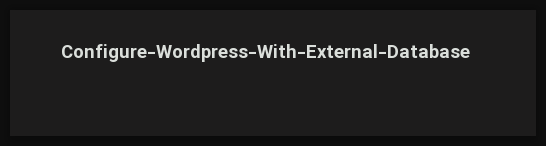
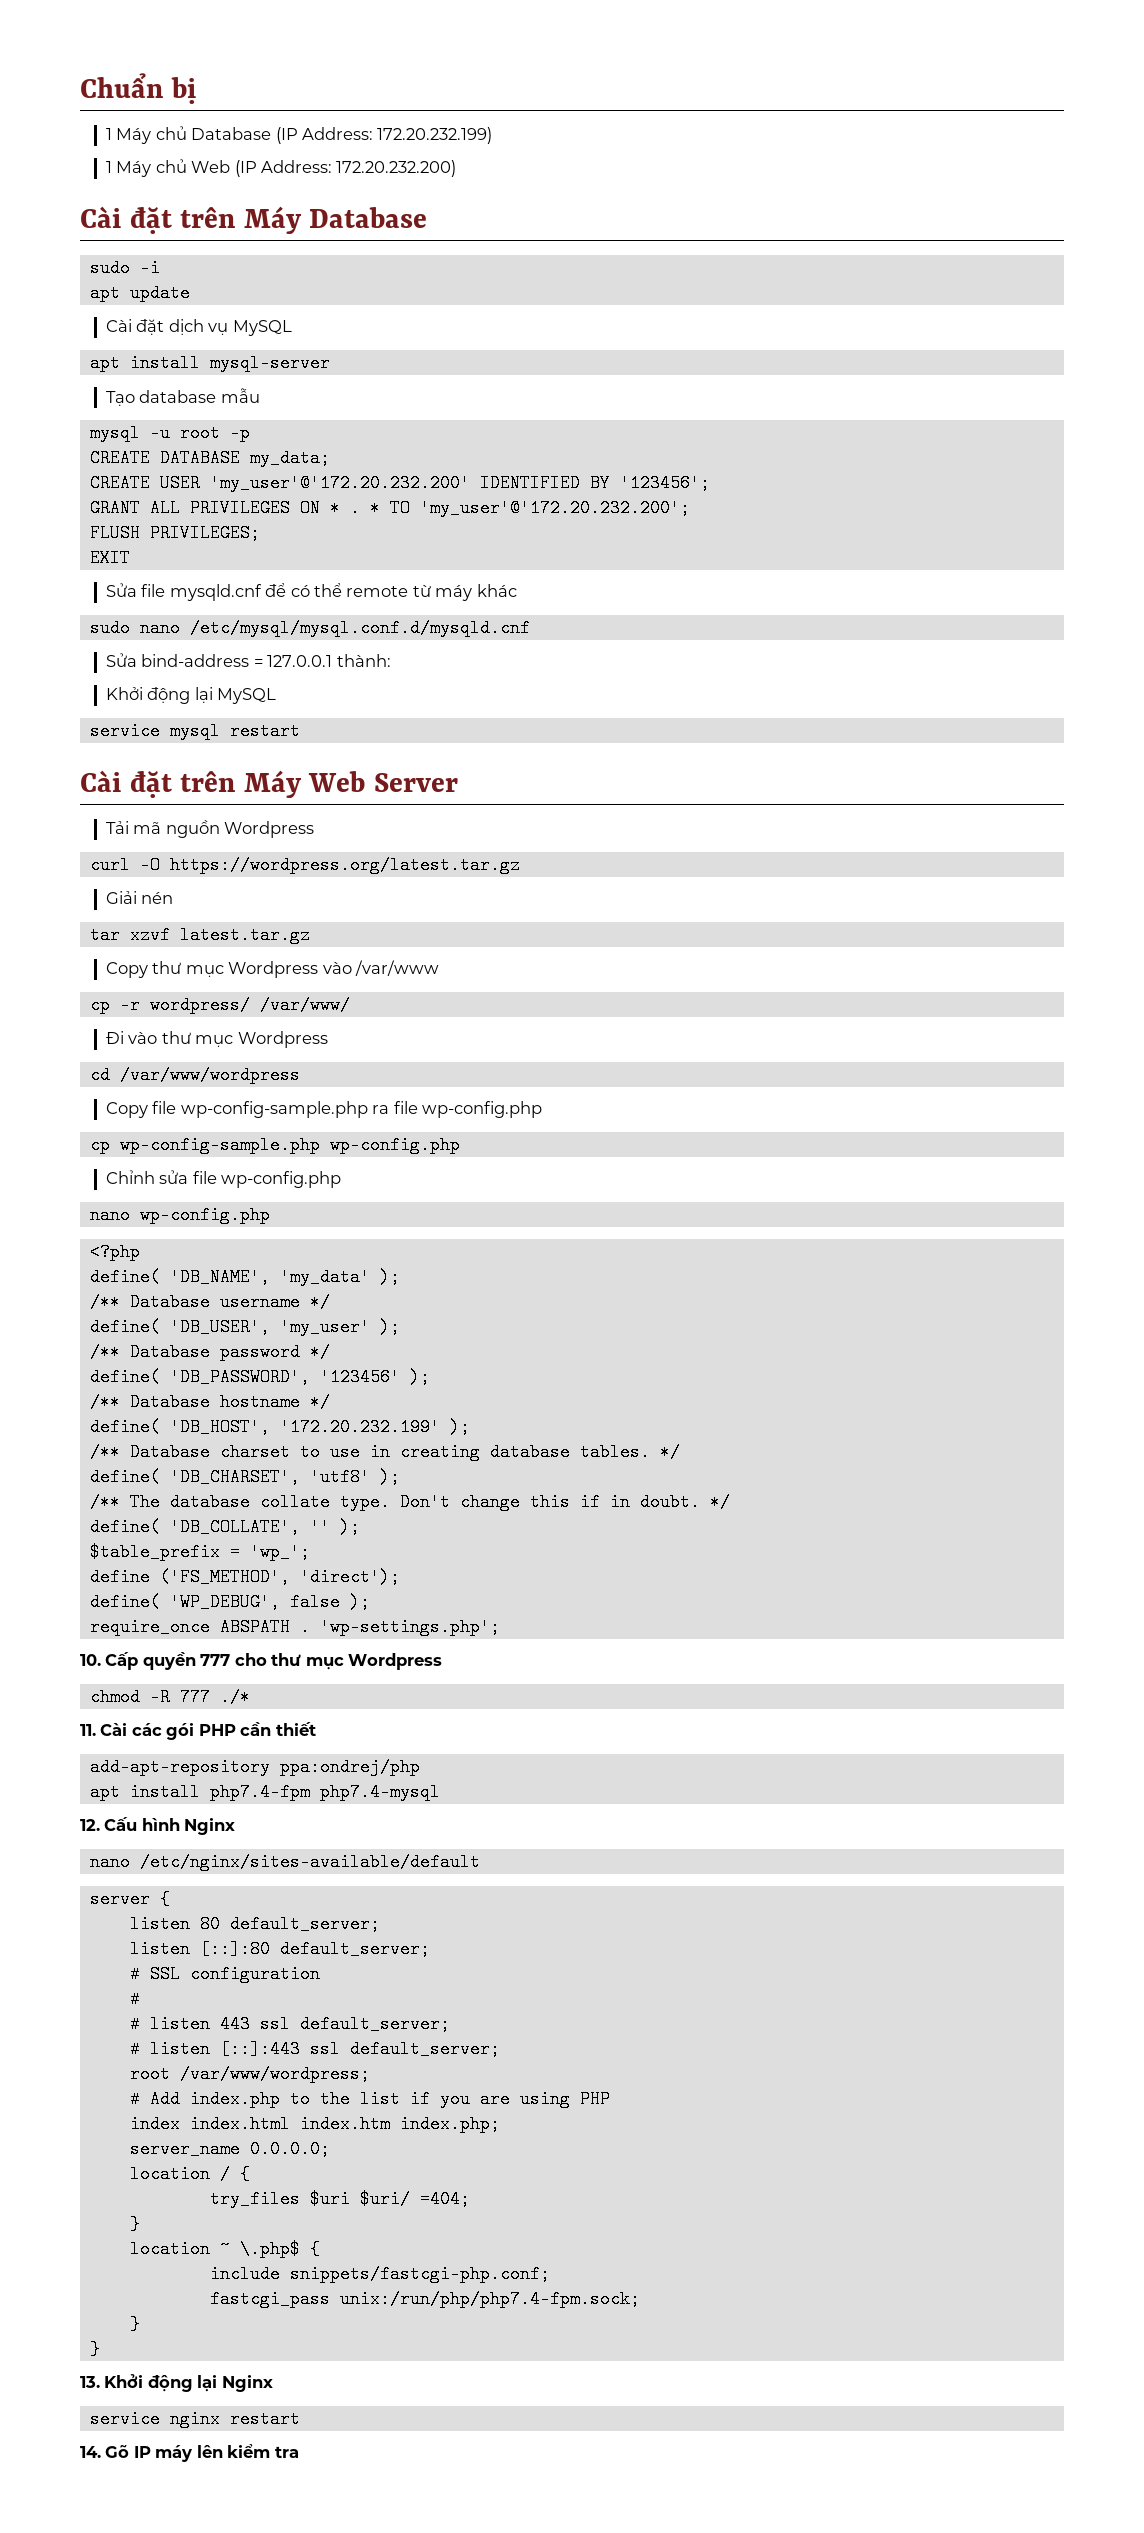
[61,44,470,62] Configure-Wordpress-With-External-Database -> [80,73,196,104] [105,126,493,144] [105,159,457,177] [80,206,428,234] [89,259,160,277] [89,284,190,302] [105,319,292,336] [89,354,330,372] [105,388,260,406] [89,424,250,442] [89,449,330,467] [89,474,710,492] [89,499,690,517] [89,524,260,542] [89,549,130,567] [105,583,517,601] [89,619,530,637] [105,653,391,667] [105,687,277,704] [89,722,300,740] [80,770,458,798] [105,820,315,838] [89,856,520,874] [105,891,174,904] [89,926,310,944] [105,960,440,978] [89,996,350,1014] [105,1031,328,1048] [89,1066,300,1084] [105,1101,543,1118] [89,1136,460,1154] [105,1170,342,1188] [89,1206,270,1224] [89,1243,140,1261] [89,1268,400,1286] [89,1293,330,1311] [89,1318,400,1336] [89,1343,330,1361] [89,1368,430,1386] [89,1393,330,1411] [89,1418,470,1436] [89,1443,680,1461] [89,1468,400,1486] [89,1493,730,1511] [89,1518,360,1536] [89,1543,310,1561] [89,1568,400,1586] [89,1593,370,1611] [89,1618,500,1636] [80,1652,443,1670] [89,1688,250,1706] [80,1722,316,1740] [89,1758,420,1776] [89,1783,440,1801] [80,1817,236,1835] [89,1853,480,1871] [89,1890,170,1908] [129,1915,380,1933] [129,1940,430,1958] [129,1965,320,1983] [129,1990,140,2008] [129,2015,450,2033] [129,2040,500,2058] [129,2065,370,2083] [129,2090,610,2108] [129,2115,500,2133] [129,2140,330,2158] [129,2165,250,2183] [209,2190,470,2208] [129,2215,140,2233] [129,2240,320,2258] [209,2265,550,2283] [209,2290,640,2308] [129,2315,140,2333] [89,2340,100,2358] [80,2374,273,2392] [89,2410,300,2428] [80,2444,299,2462] Chuẩn bị // 1 Máy chủ Database (IP Address: 172.20.232.199) // 1 Máy chủ Web (IP Address: 172.20.232.200) // Cài đặt trên Máy Database // sudo -i // apt update // Cài đặt dịch vụ MySQL // apt install mysql-server // Tạo database mẫu // mysql -u root -p // CREATE DATABASE my_data; // CREATE USER 'my_user'@'172.20.232.200' IDENTIFIED BY '123456'; // GRANT ALL PRIVILEGES ON * . * TO 'my_user'@'172.20.232.200'; // FLUSH PRIVILEGES; // EXIT // Sửa file mysqld.cnf để có thể remote từ máy khác // sudo nano /etc/mysql/mysql.conf.d/mysqld.cnf // Sửa bind-address = 127.0.0.1 thành: // Khởi động lại MySQL // service mysql restart // Cài đặt trên Máy Web Server // Tải mã nguồn Wordpress // curl -O https://wordpress.org/latest.tar.gz // Giải nén // tar xzvf latest.tar.gz // Copy thư mục Wordpress vào /var/www // cp -r wordpress/ /var/www/ // Đi vào thư mục Wordpress // cd /var/www/wordpress // Copy file wp-config-sample.php ra file wp-config.php // cp wp-config-sample.php wp-config.php // Chỉnh sửa file wp-config.php // nano wp-config.php // <?php // define( 'DB_NAME', 'my_data' ); // /** Database username */ // define( 'DB_USER', 'my_user' ); // /** Database password */ // define( 'DB_PASSWORD', '123456' ); // /** Database hostname */ // define( 'DB_HOST', '172.20.232.199' ); // /** Database charset to use in creating database tables. */ // define( 'DB_CHARSET', 'utf8' ); // /** The database collate type. Don't change this if in doubt. */ // define( 'DB_COLLATE', '' ); // $table_prefix = 'wp_'; // define ('FS_METHOD', 'direct'); // define( 'WP_DEBUG', false ); // require_once ABSPATH . 'wp-settings.php'; // 10. Cấp quyền 777 cho thư mục Wordpress // chmod -R 777 ./* // 11. Cài các gói PHP cần thiết // add-apt-repository ppa:ondrej/php // apt install php7.4-fpm php7.4-mysql // 12. Cấu hình Nginx // nano /etc/nginx/sites-available/default // server { // listen 80 default_server; // listen [::]:80 default_server; // # SSL configuration // # // # listen 443 ssl default_server; // # listen [::]:443 ssl default_server; // root /var/www/wordpress; // # Add index.php to the list if you are using PHP // index index.html index.htm index.php; // server_name 0.0.0.0; // location / { // try_files $uri $uri/ =404; // } // location ~ \.php$ { // include snippets/fastcgi-php.conf; // fastcgi_pass unix:/run/php/php7.4-fpm.sock; // } // } // 13. Khởi động lại Nginx // service nginx restart // 14. Gõ IP máy lên kiểm tra

